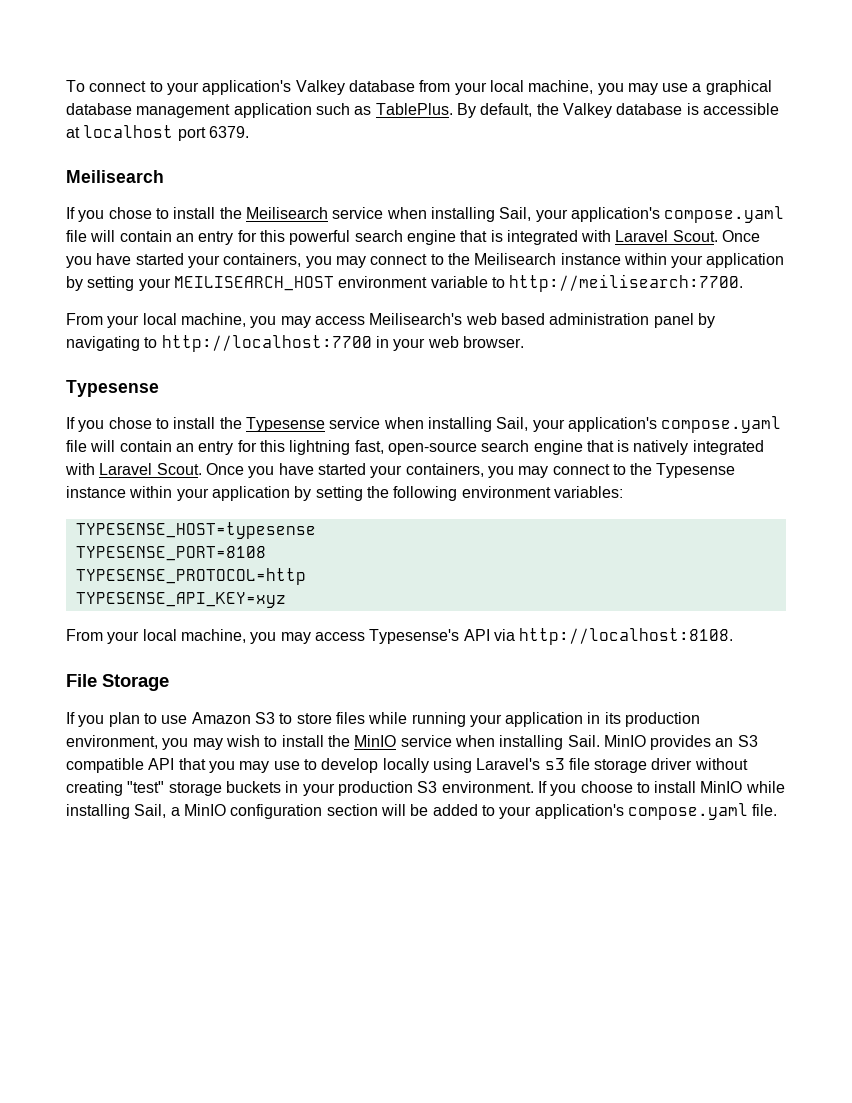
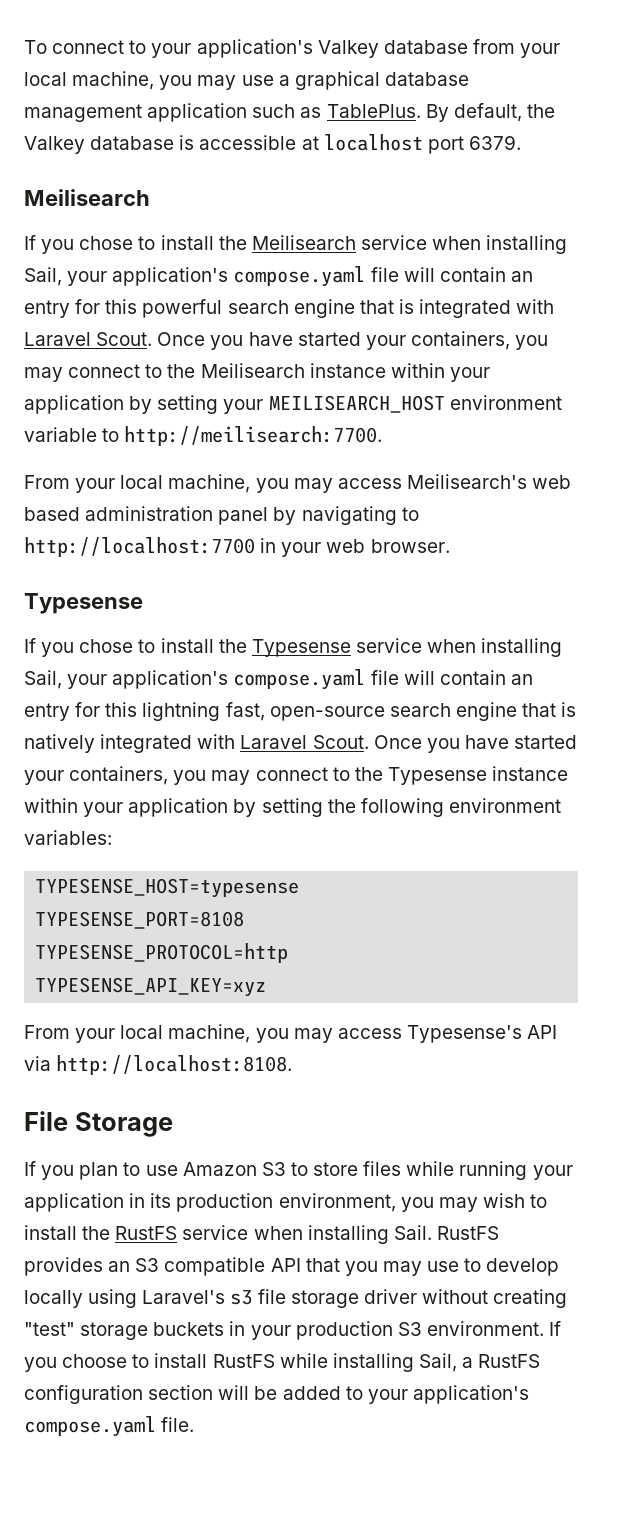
[354,735,397,747] MinIO -> [115,1226,178,1240] RustFS
[603,735,646,747] MinIO -> [436,1226,499,1240] RustFS
[700,781,743,793] MinIO -> [212,1354,275,1368] RustFS
[183,804,226,816] MinIO -> [478,1354,541,1368] RustFS

